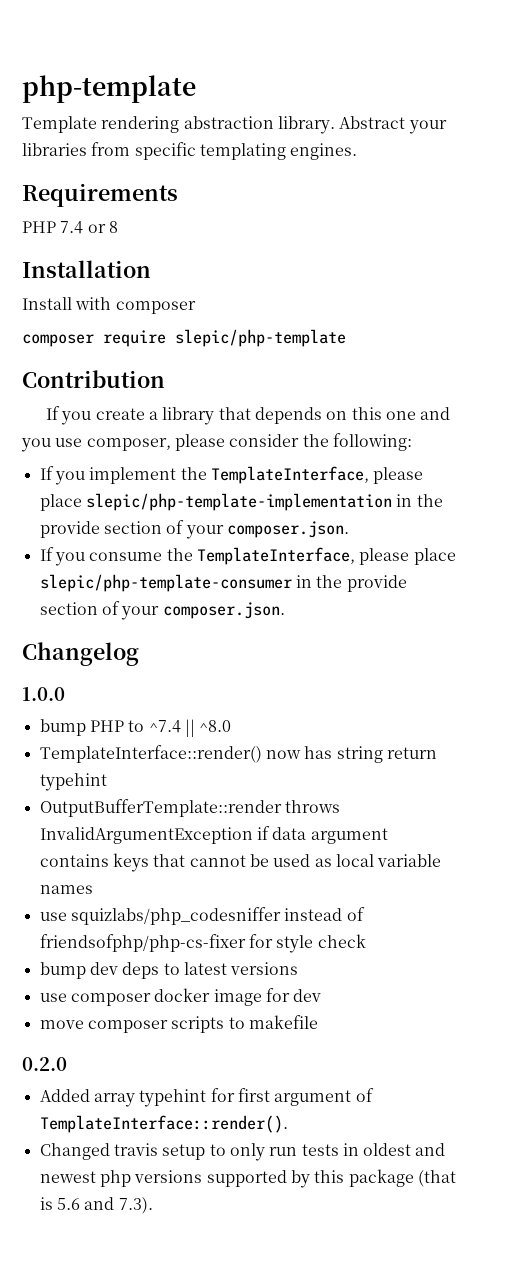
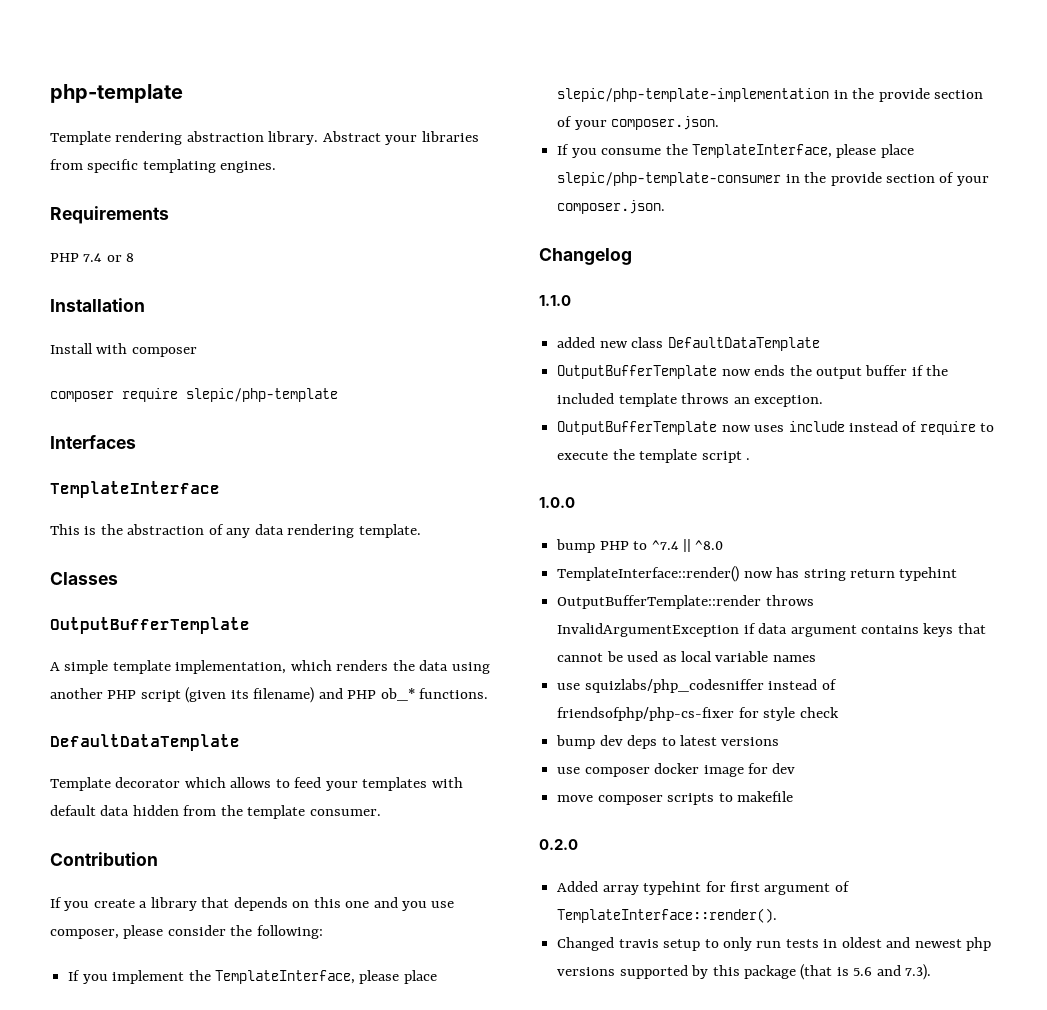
(346, 338) none -> [50,435,136,449] [50,481,220,498] [50,524,421,538] [50,572,118,585] [50,617,250,634] [50,660,490,674] [50,687,489,703] [50,734,240,751] [50,777,463,791] [50,805,381,819] // Interfaces // TemplateInterface // This is the abstraction of any data rendering template. // Classes // OutputBufferTemplate // A simple template implementation, which renders the data using another PHP script (given its filename) and PHP ob_* functions. // DefaultDataTemplate // Template decorator which allows to feed your templates with default data hidden from the template consumer.
(139, 654) none -> [539,295,571,306] [557,337,820,351] [557,365,949,379] [557,393,823,407] [557,421,995,435] [557,449,750,463] // 1.1.0 // added new class DefaultDataTemplate // OutputBufferTemplate now ends the output buffer if the included template throws an exception. // OutputBufferTemplate now uses include instead of require to execute the template script .

